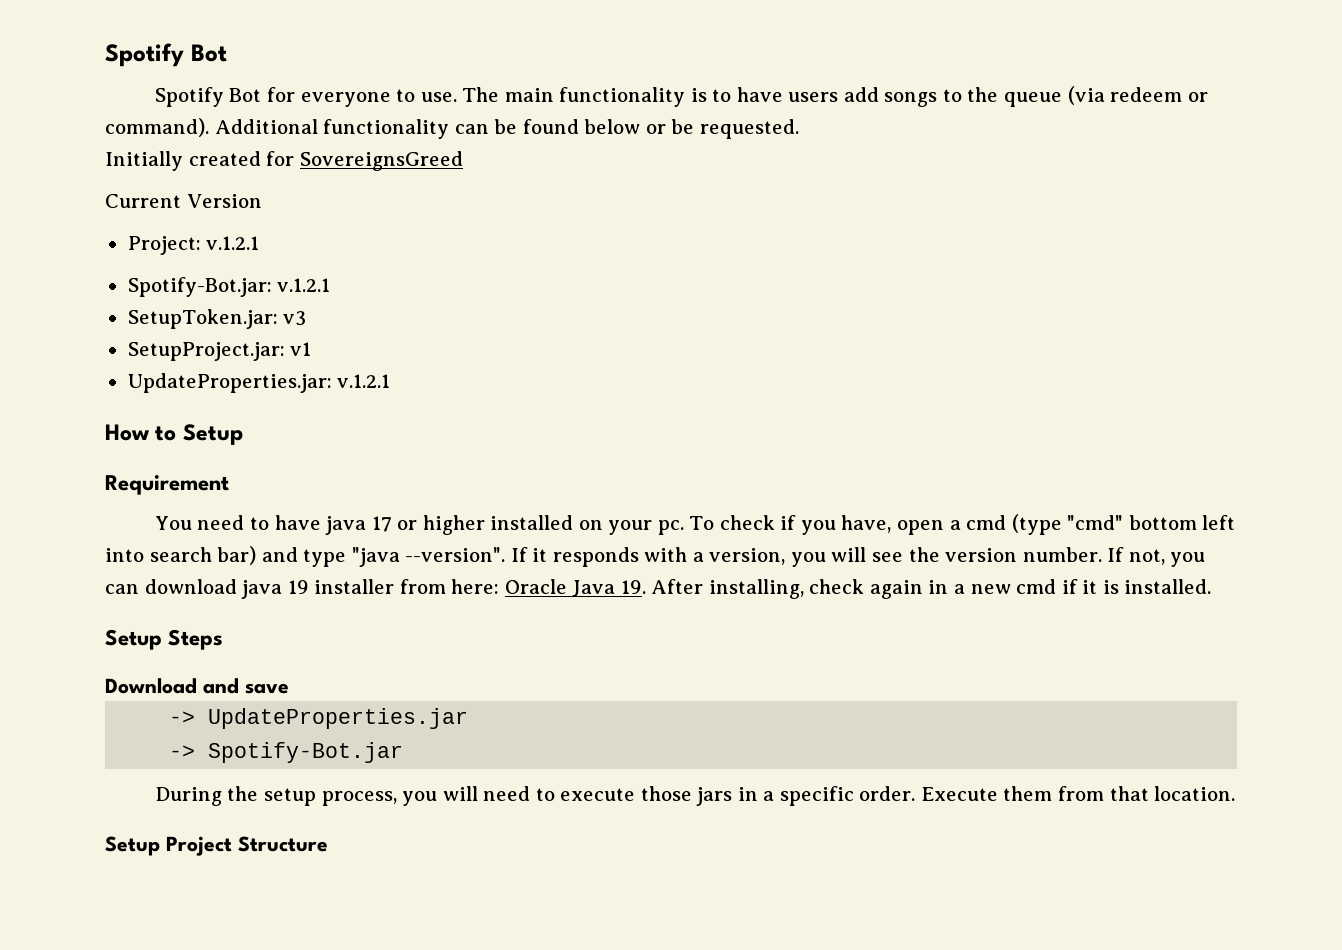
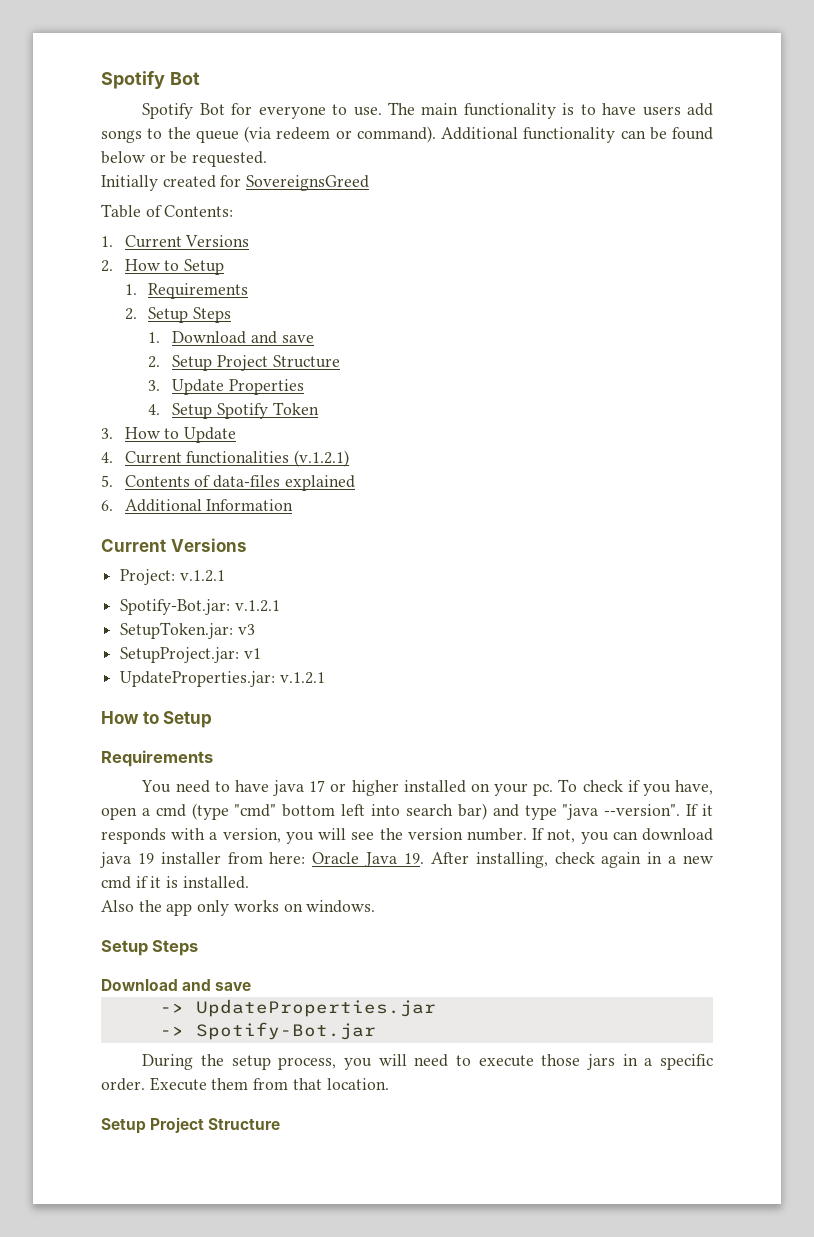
[105,194,262,208] Current Version -> [101,204,234,218] [101,235,250,248] [101,259,225,275] [124,283,249,299] [124,307,232,323] [148,331,314,344] [148,355,340,371] [148,379,304,395] [148,402,319,419] [101,427,237,443] [101,450,350,467] [101,475,355,491] [101,499,294,512] [101,538,247,552] Table of Contents: // 1. Current Versions // 2. How to Setup // 1. Requirements // 2. Setup Steps // 1. Download and save // 2. Setup Project Structure // 3. Update Properties // 4. Setup Spotify Token // 3. How to Update // 4. Current functionalities (v.1.2.1) // 5. Contents of data-files explained // 6. Additional Information // Current Versions
[105,475,229,495] Requirement -> [101,750,213,767] Requirements
(1212, 586) none -> [101,900,376,916] // Also the app only works on windows.

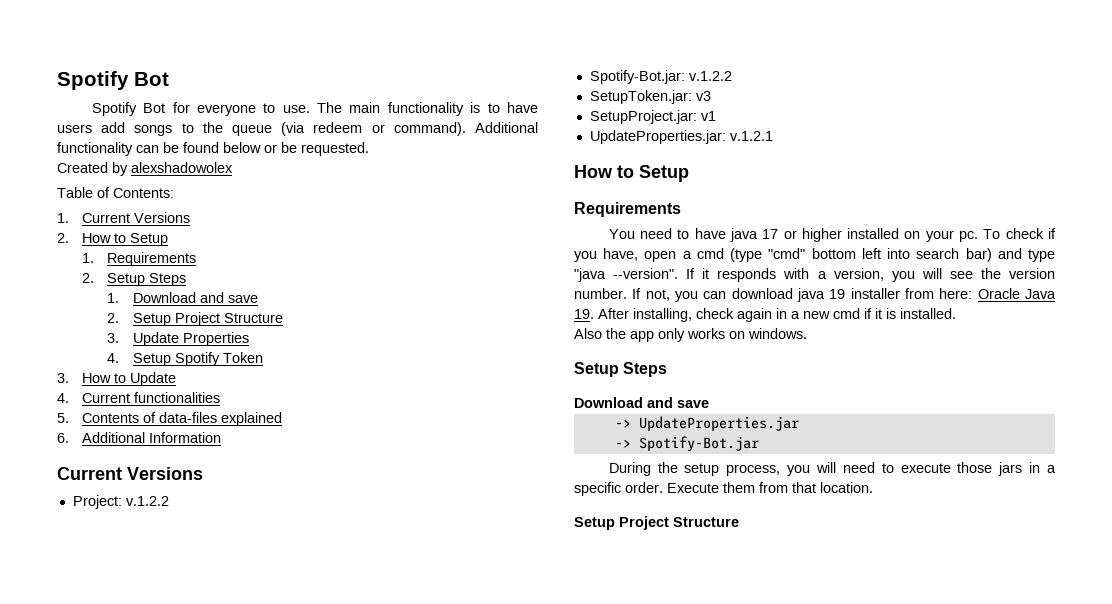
[101,175,370,191] Initially created for SovereignsGreed -> [57,162,233,176] Created by alexshadowolex
[294,450,350,467] (v.1.2.1) -> (221, 397) none
[179,570,225,582] v.1.2.1 -> [125,496,169,506] v.1.2.2
[234,600,280,612] v.1.2.1 -> [688,71,732,81] v.1.2.2

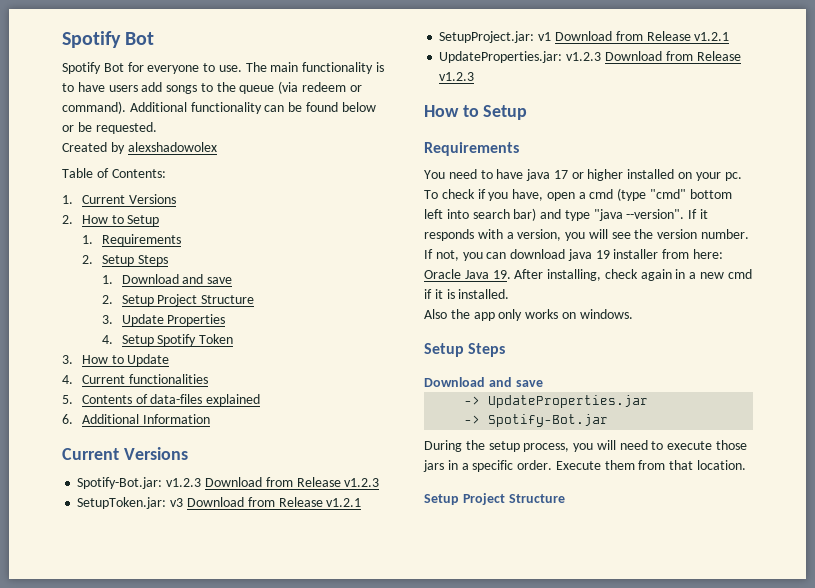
[72,495,169,509] // Project: v.1.2.2 -> (188, 453) none
[688,71,732,81] [589,90,711,104] [589,110,716,124] [589,130,773,144] v.1.2.2 // SetupToken.jar: v3 // SetupProject.jar: v1 // UpdateProperties.jar: v.1.2.1 -> [166,477,380,487] [77,497,362,509] [439,31,730,43] [439,51,741,63] [439,72,475,81] v1.2.3 Download from Release v1.2.3 // SetupToken.jar: v3 Download from Release v1.2.1 // SetupProject.jar: v1 Download from Release v1.2.1 // UpdateProperties.jar: v1.2.3 Download from Release v1.2.3

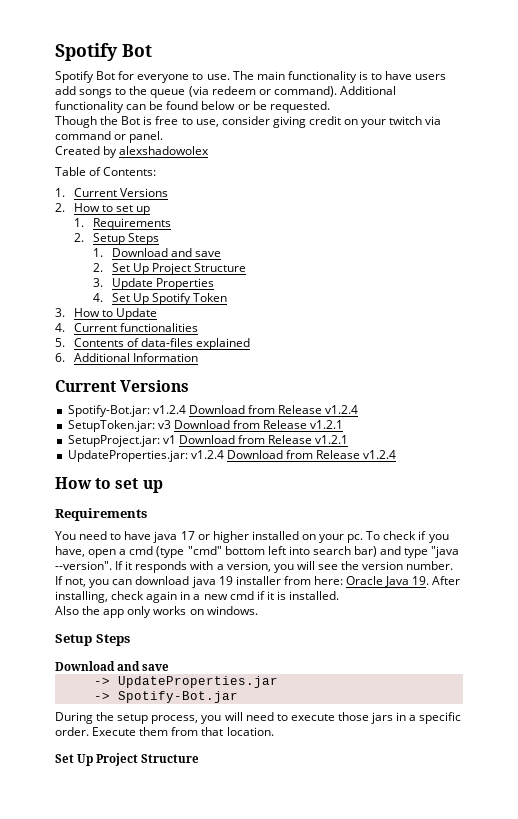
(157, 128) none -> [55,116,442,128] [55,131,164,143] // Though the Bot is free to use, consider giving credit on your twitch via command or panel.
[127,215,160,226] Setup -> [116,205,151,215] set up
[121,295,154,306] Setup -> [111,263,150,275] Set Up
[121,335,154,346] Setup -> [111,293,150,305] Set Up
[166,477,380,487] v1.2.3 Download from Release v1.2.3 -> [152,405,359,414] v1.2.4 Download from Release v1.2.4
[566,51,741,61] [439,72,475,81] [424,105,528,120] v1.2.3 Download from Release v1.2.3 // How to Setup -> [190,450,397,459] [55,477,163,493] v1.2.4 Download from Release v1.2.4 // How to set up
[424,494,459,505] Setup -> [55,754,94,766] Set Up

